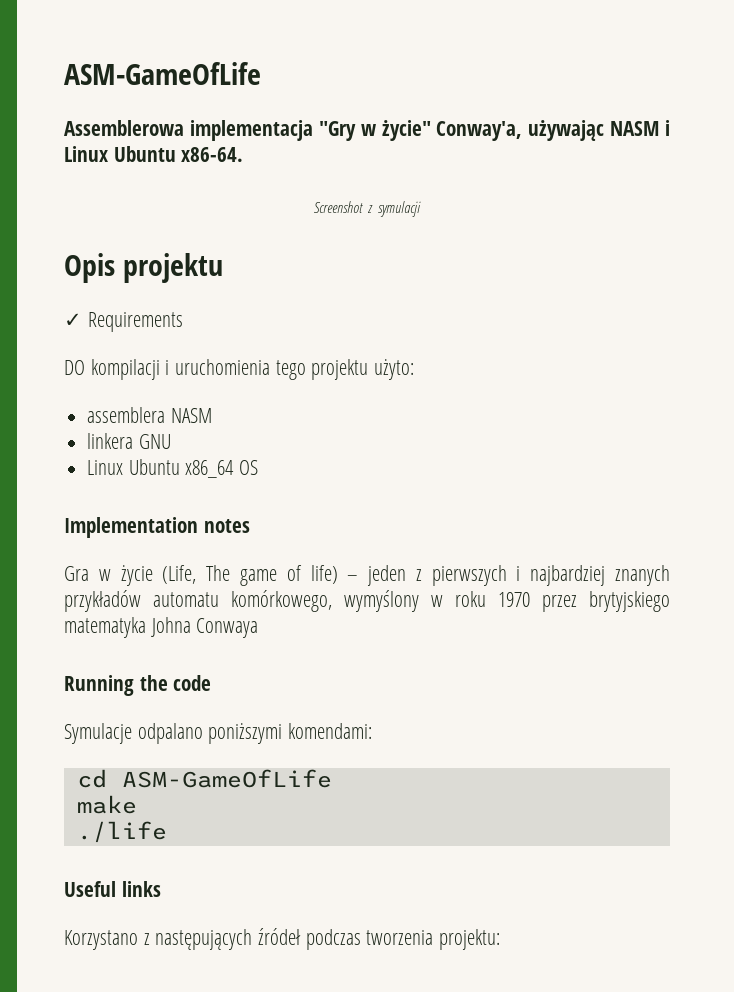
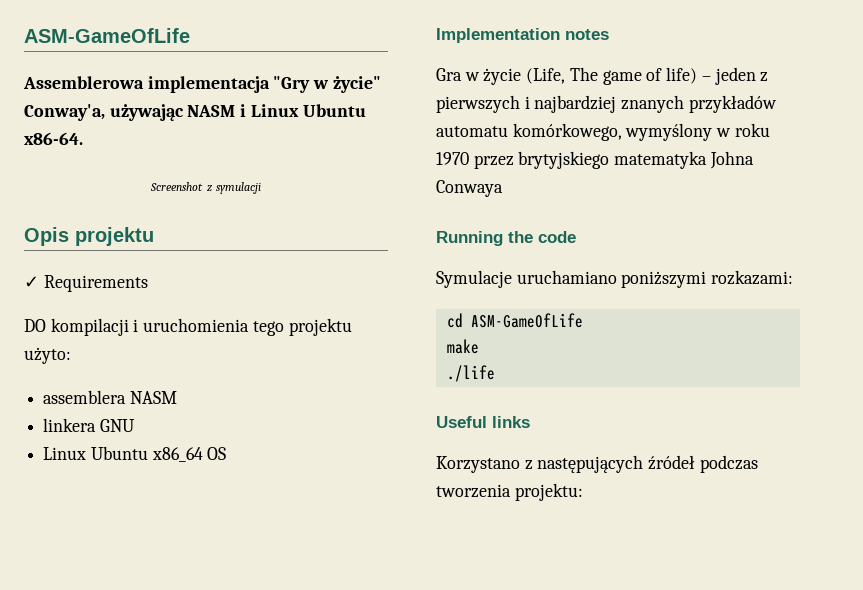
[137,723,373,744] odpalano poniższymi komendami: -> [516,270,794,288] uruchamiano poniższymi rozkazami:

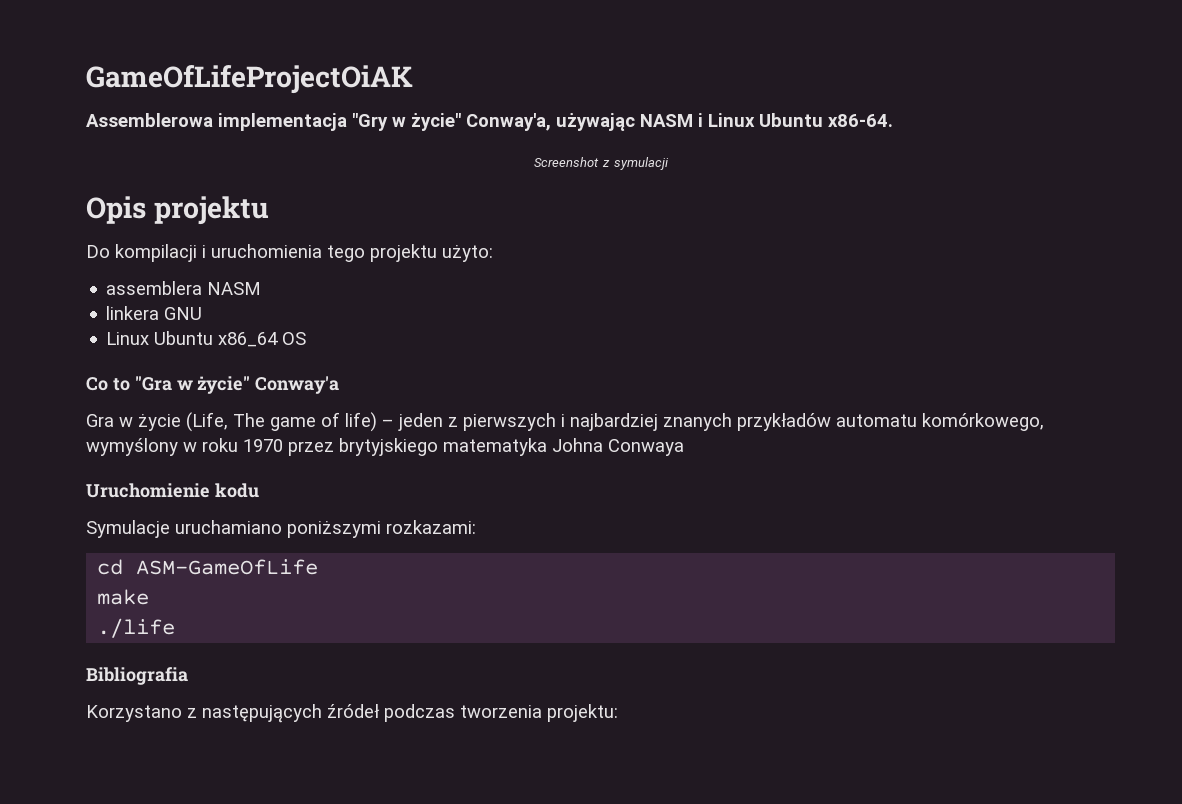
[24,28,190,43] ASM-GameOfLife -> [86,65,413,94] GameOfLifeProjectOiAK
[24,275,148,292] [24,319,46,332] ✓ Requirements // DO -> [86,245,110,258] Do
[436,28,609,43] Implementation notes -> [86,376,340,394] Co to "Gra w życie" Conway'a
[436,231,576,246] Running the code -> [86,483,259,498] Uruchomienie kodu
[436,416,530,428] Useful links -> [86,667,188,685] Bibliografia

